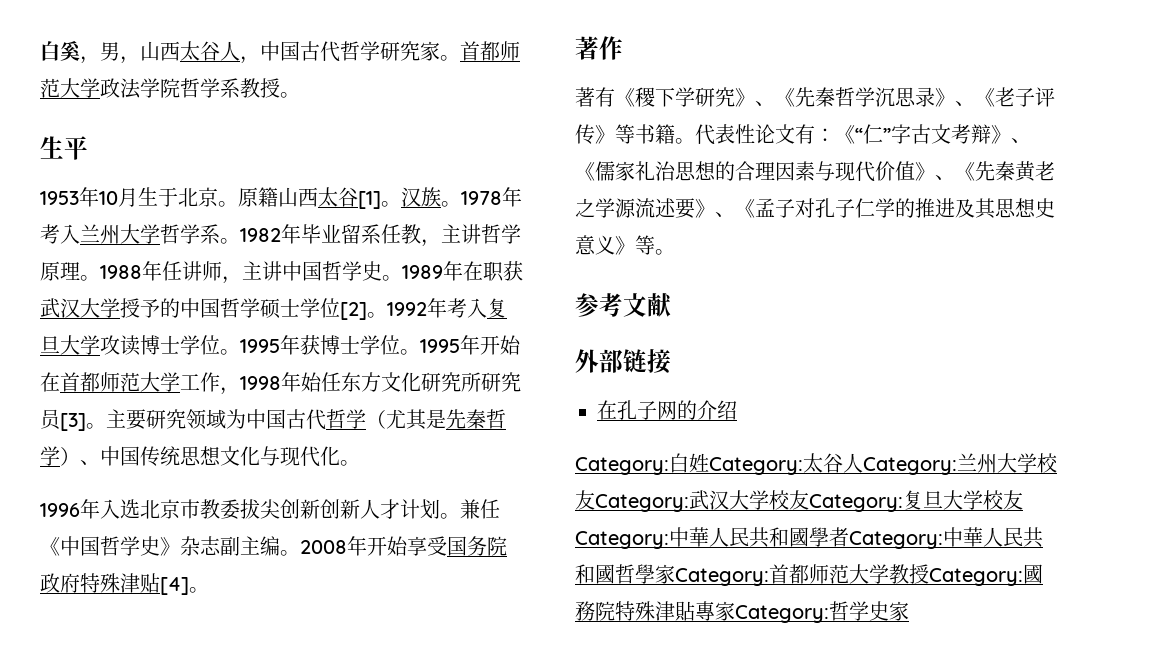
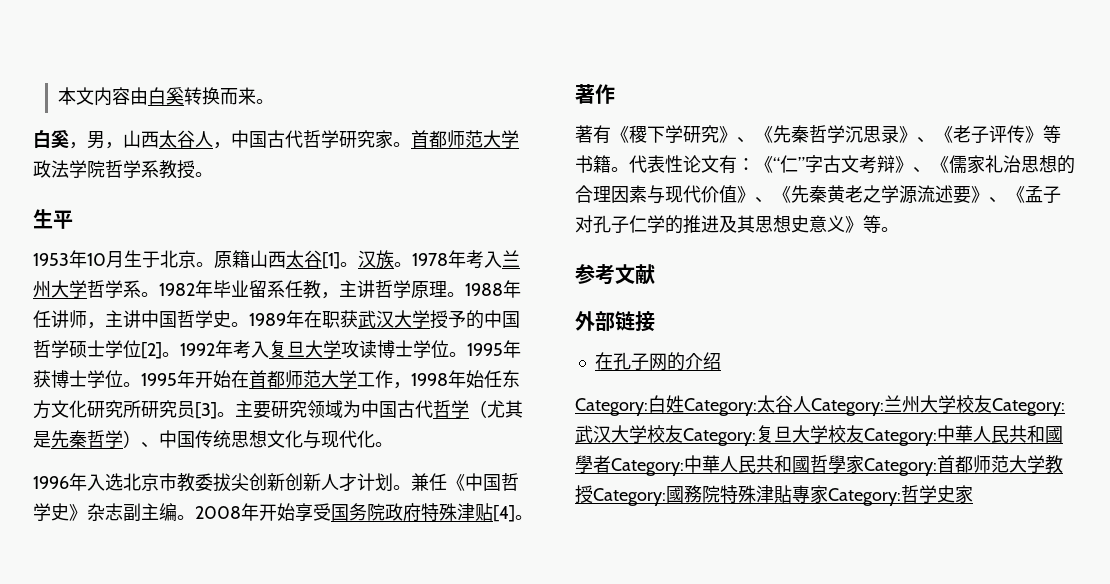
(40, 51) none -> [57,87,274,106] 本文内容由白奚转换而来。 //

